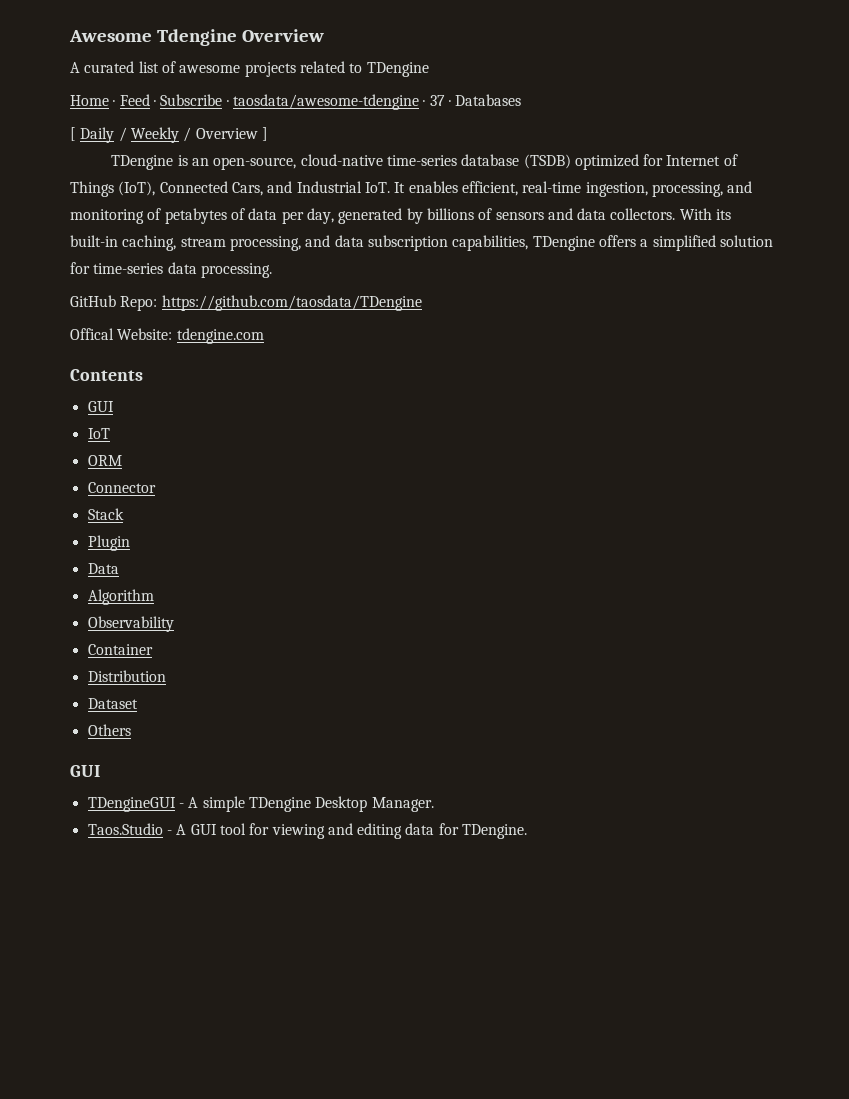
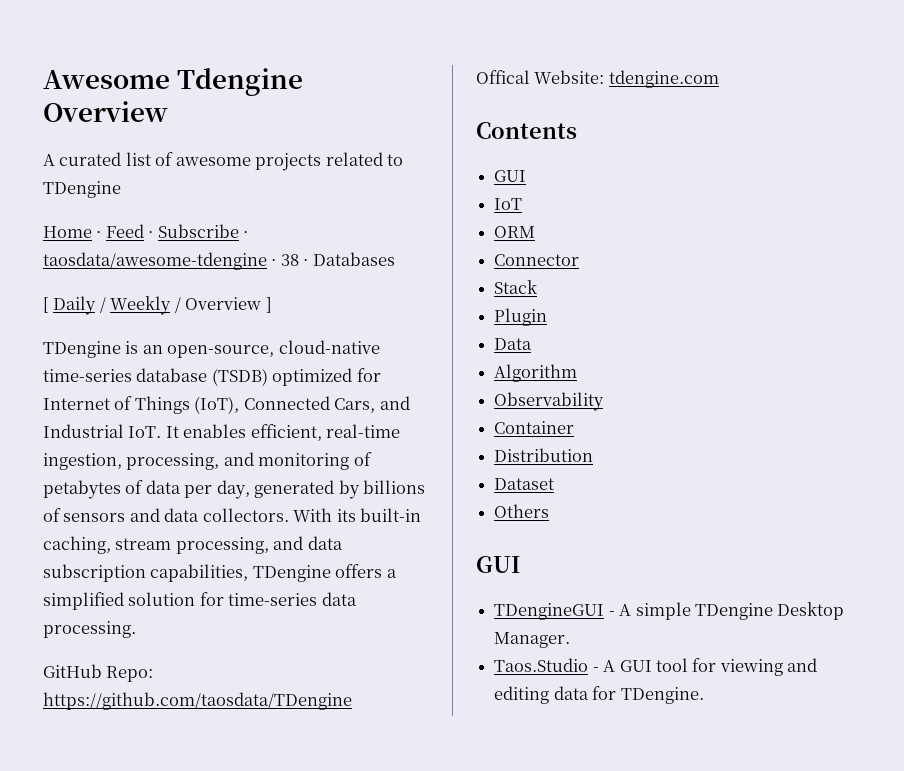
[429,95,445,106] 37 -> [280,254,299,266] 38

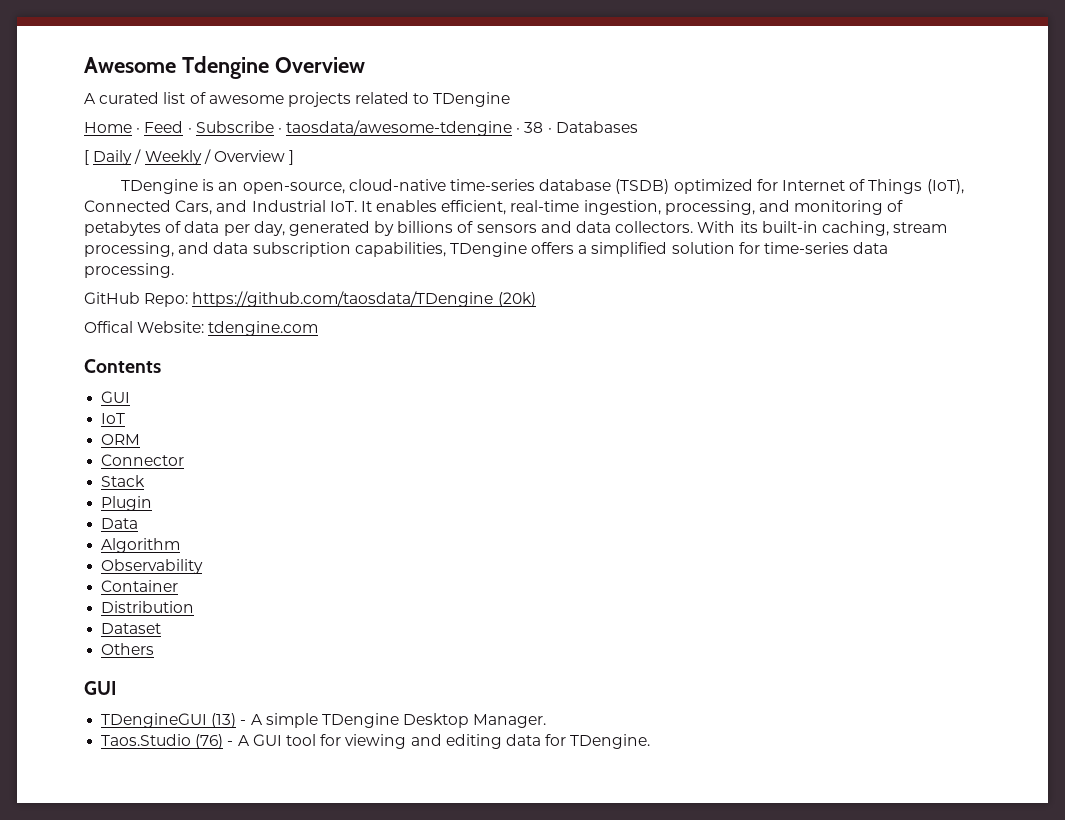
(352, 701) none -> [497,292,536,307] (20k)
(605, 611) none -> [211,713,237,728] (13)
(589, 665) none -> [195,734,224,749] (76)

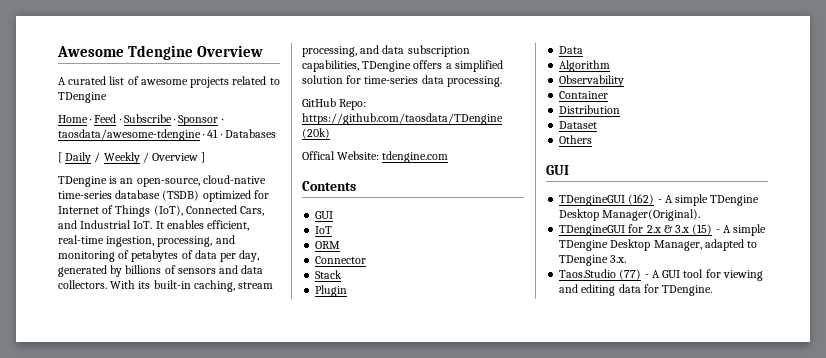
(282, 130) none -> [178,115,224,126] Sponsor ·
[524,122,544,133] 38 -> [207,129,219,138] 41
[211,713,547,728] (13) - A simple TDengine Desktop Manager. -> [628,194,760,206] [559,209,701,221] [559,224,767,236] [559,239,758,251] [559,255,627,266] (162) - A simple TDengine Desktop Manager(Original). // TDengineGUI for 2.x & 3.x (15) - A simple TDengine Desktop Manager, adapted to TDengine 3.x.
[195,734,224,749] (76) -> [619,269,642,280] (77)

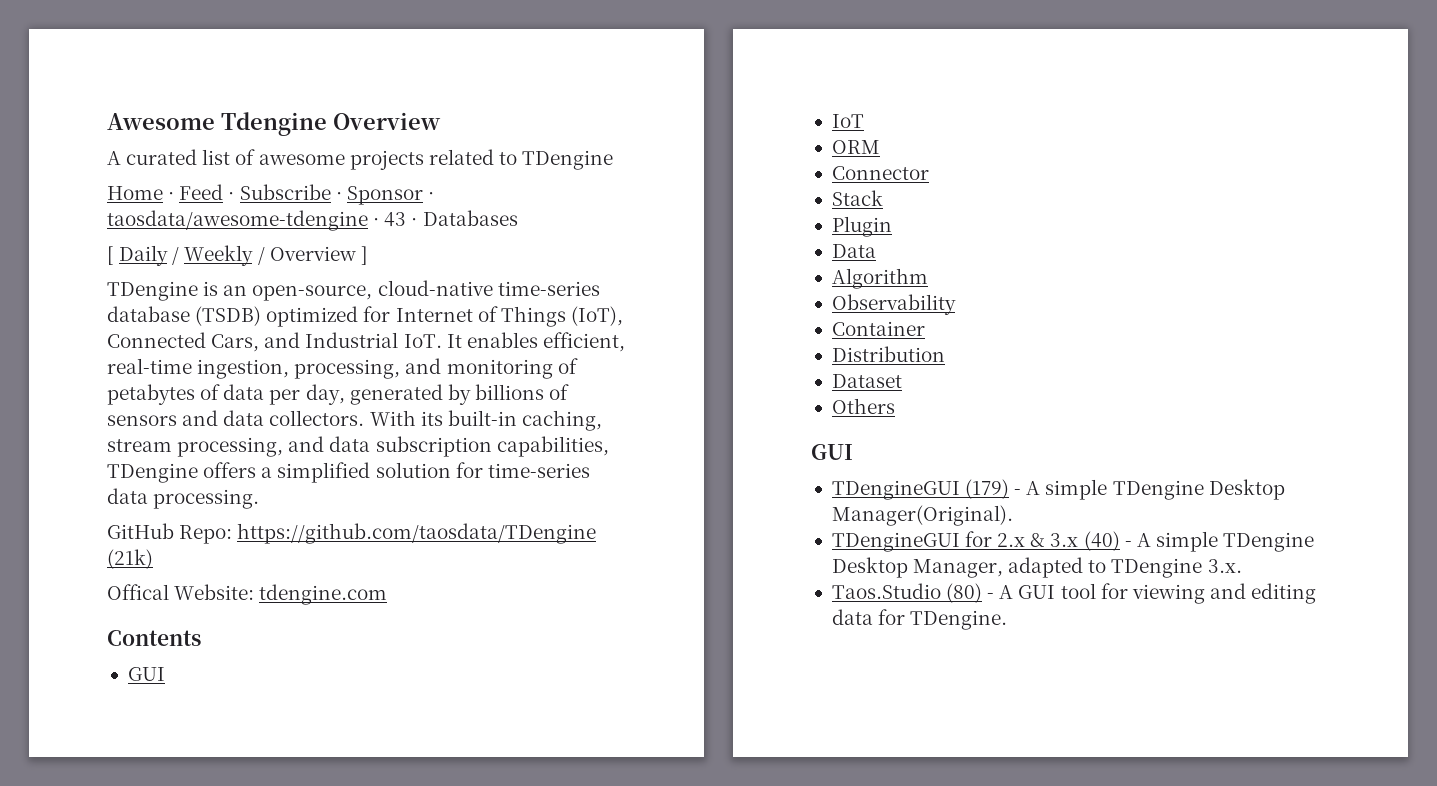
[207,129,219,138] 41 -> [384,212,407,227] 43
[302,128,330,139] (20k) -> [107,549,153,569] (21k)
[628,194,655,205] (162) -> [965,479,1010,499] (179)
[692,224,713,235] (15) -> [1083,531,1120,551] (40)
[619,269,642,280] (77) -> [946,583,983,603] (80)

